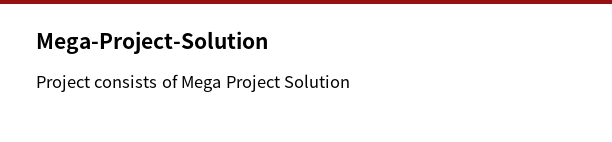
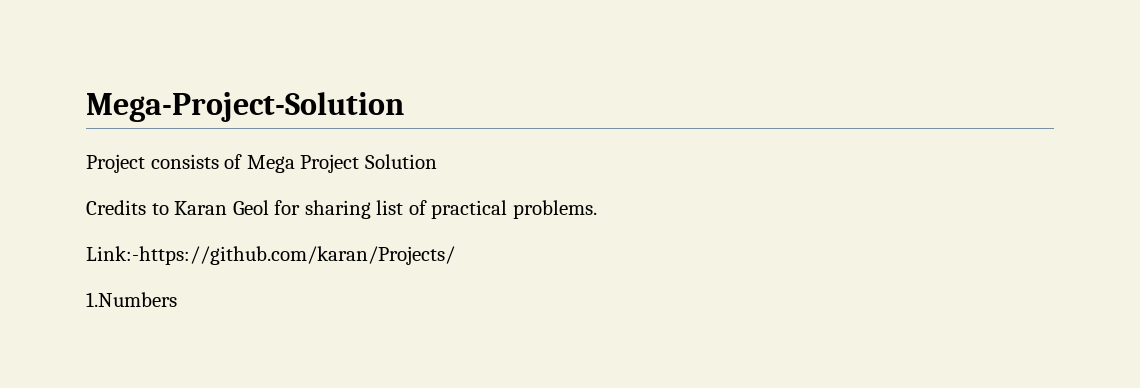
(351, 81) none -> [86,200,597,219] [86,246,455,265] [86,292,177,307] // Credits to Karan Geol for sharing list of practical problems. // Link:-https://github.com/karan/Projects/ // 1.Numbers

